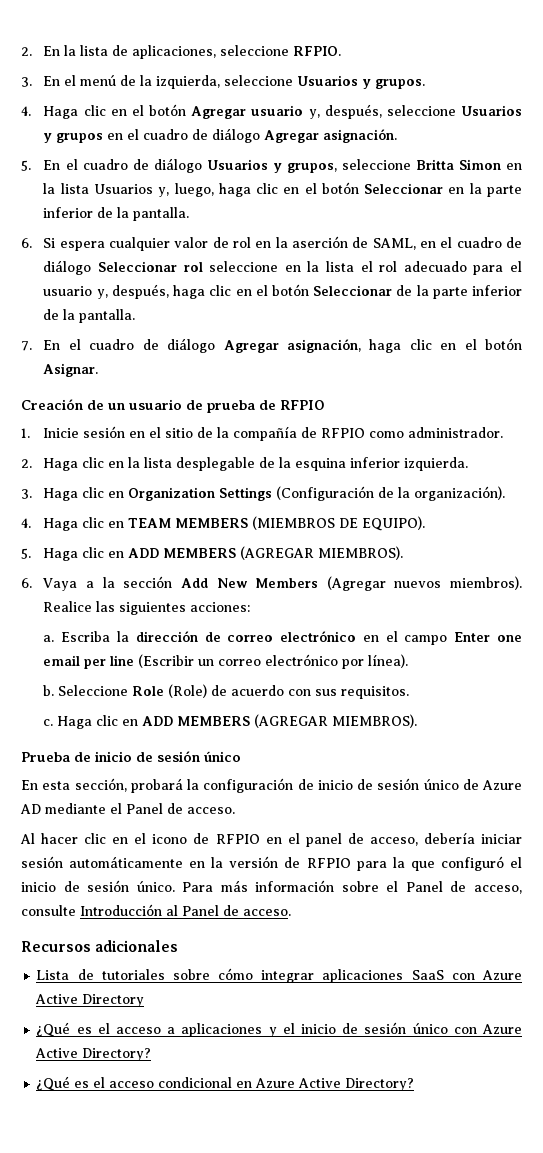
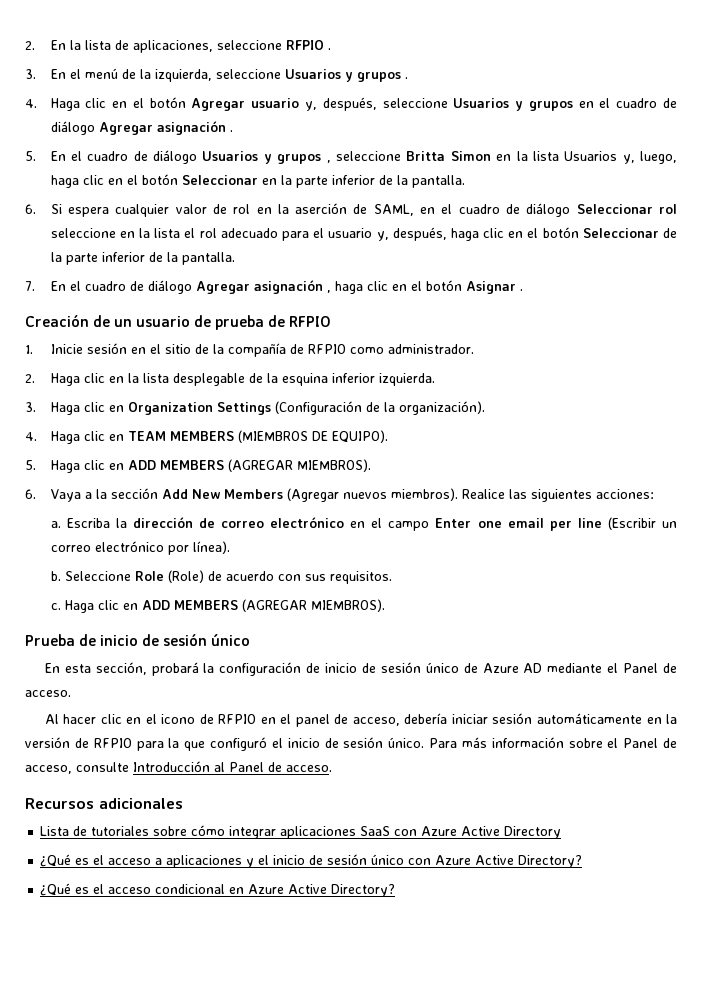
[293,46,342,56] RFPIO. -> [285,40,331,50] RFPIO .
[375,79,426,89] grupos. -> [356,72,408,82] grupos .
[323,129,398,143] asignación. -> [156,121,233,135] asignación .
[286,163,337,173] grupos, -> [277,154,331,164] grupos ,
[286,338,522,353] [43,363,99,377] asignación, haga clic en el botón Asignar. -> [253,280,523,294] asignación , haga clic en el botón Asignar .

